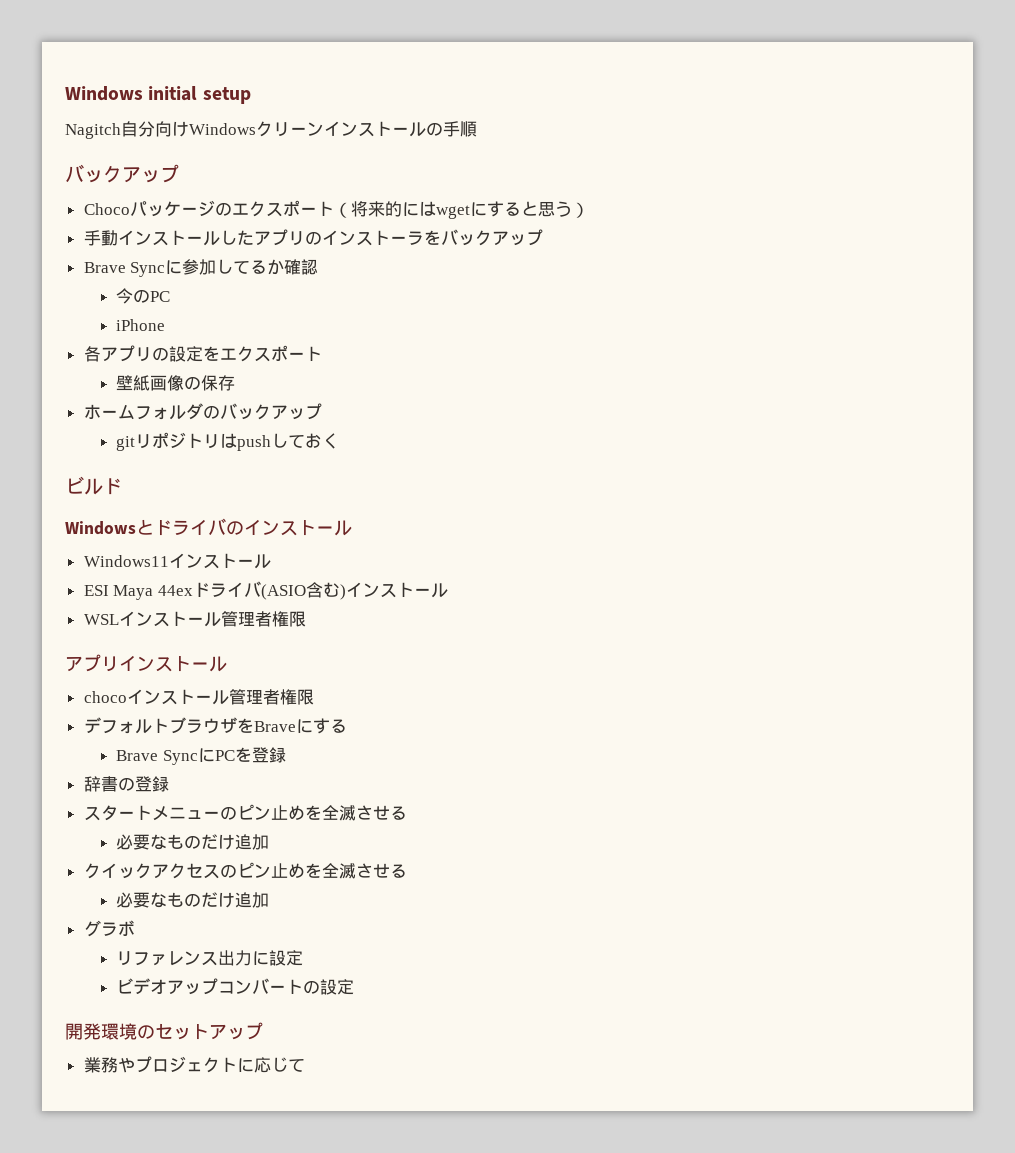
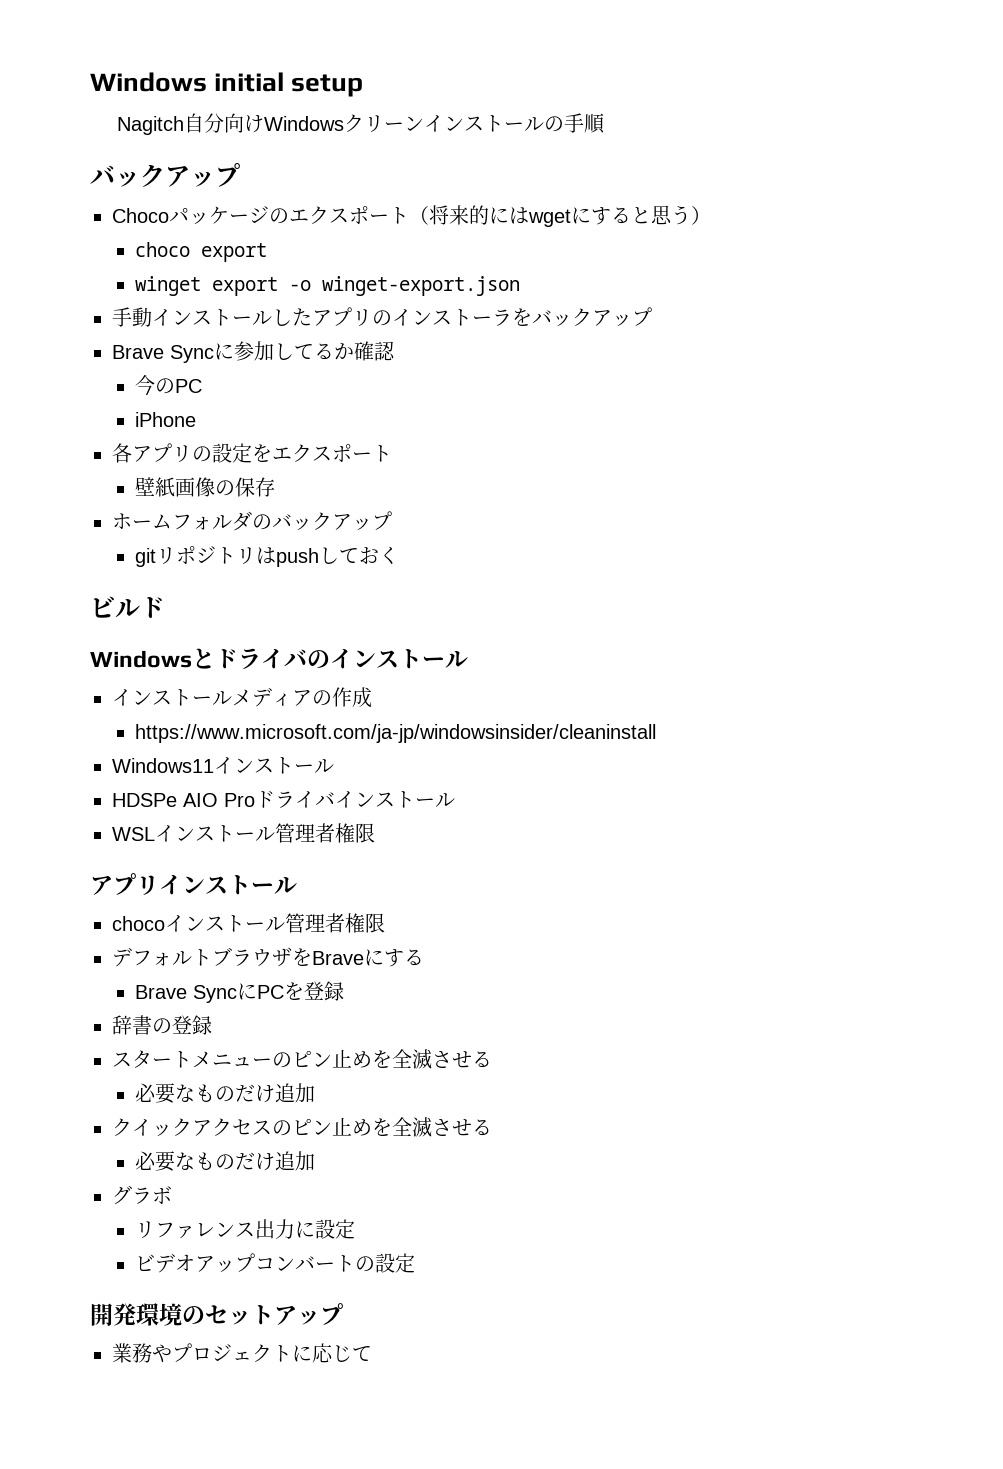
(589, 210) none -> [135,242,268,262] [135,276,521,296] // choco export // winget export -o winget-export.json
[83,553,271,569] [83,581,346,600] Windows11インストール // ESI Maya 44exドライバ(ASIO含む) -> [112,687,372,708] [135,724,657,743] [112,757,334,774] [112,791,335,808] インストールメディアの作成 // https://www.microsoft.com/ja-jp/windowsinsider/cleaninstall // Windows11インストール // HDSPe AIO Proドライバ

